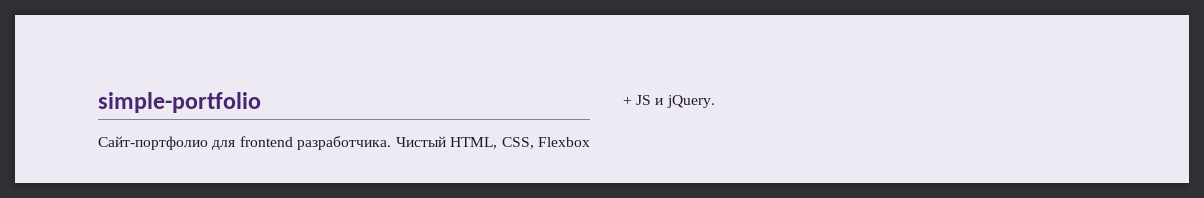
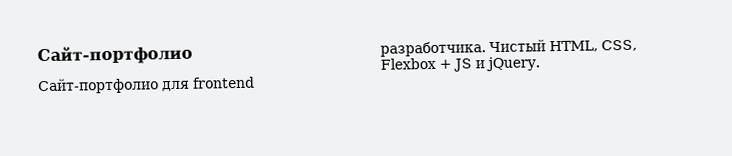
[98,92,261,113] simple-portfolio -> [37,44,193,66] Сайт-портфолио

